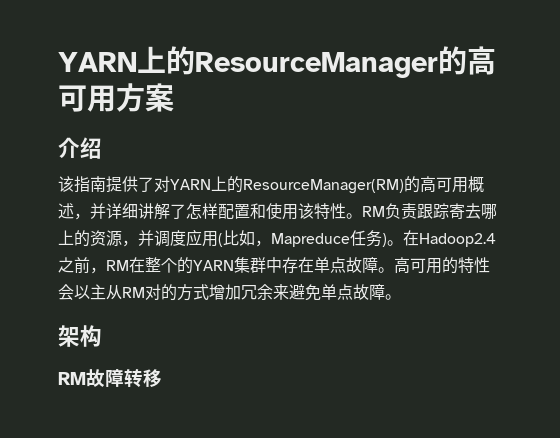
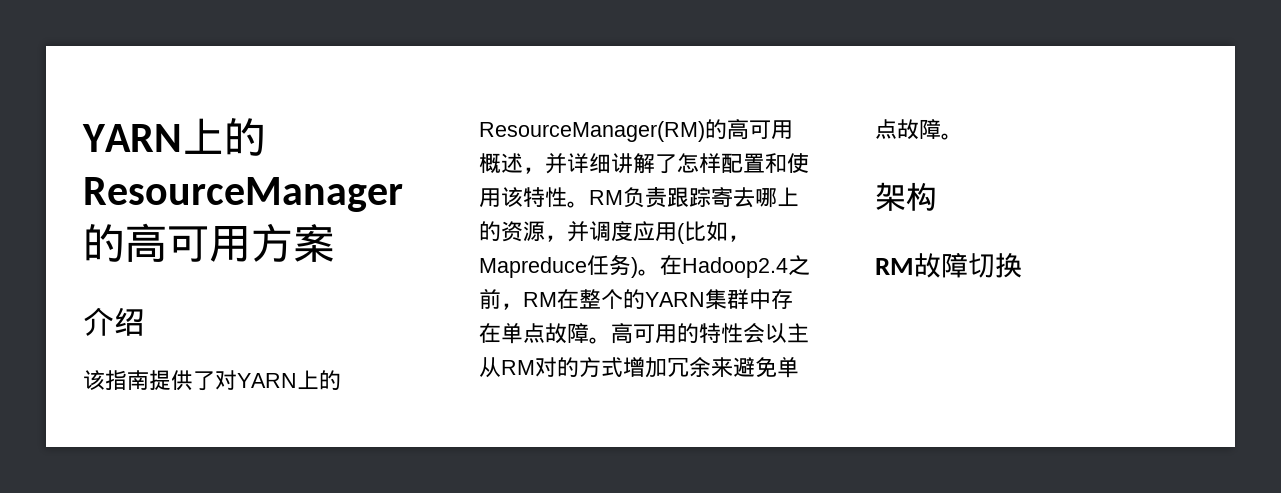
[124,369,162,388] 转移 -> [968,253,1022,278] 切换

